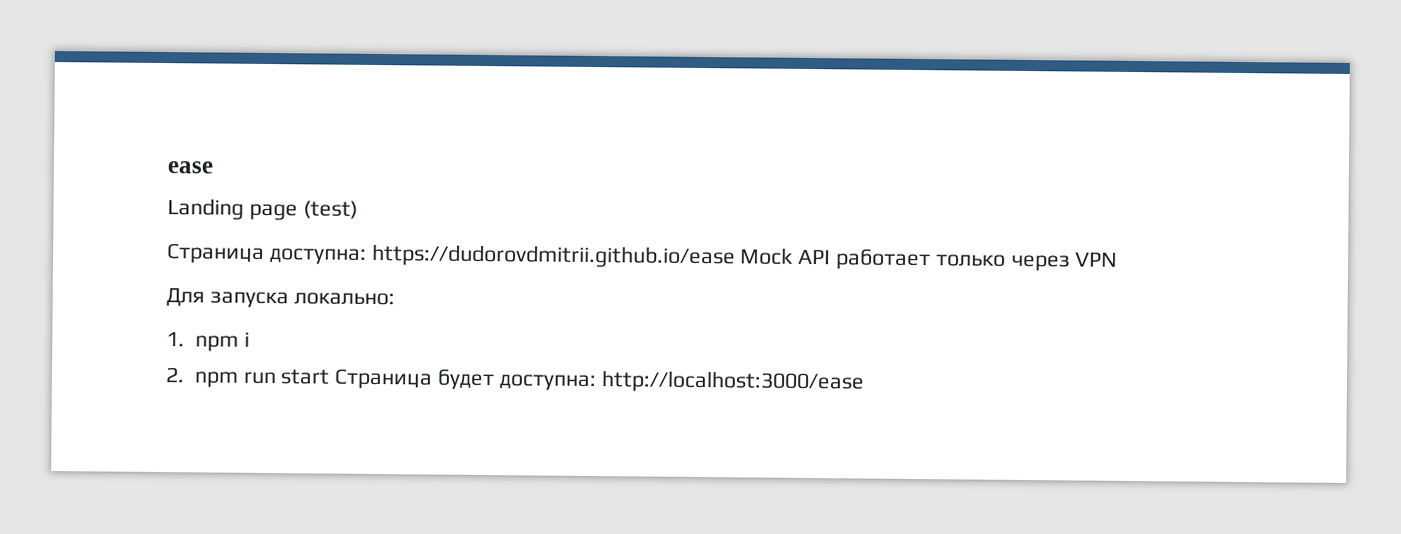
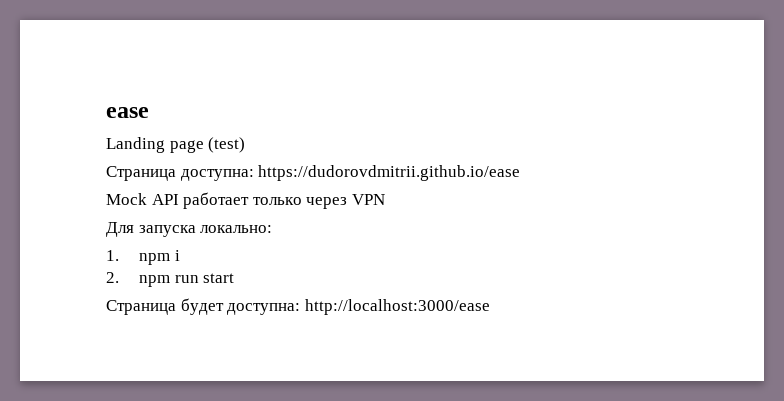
(736, 256) none -> (521, 173) //
(331, 377) none -> (235, 278) //

